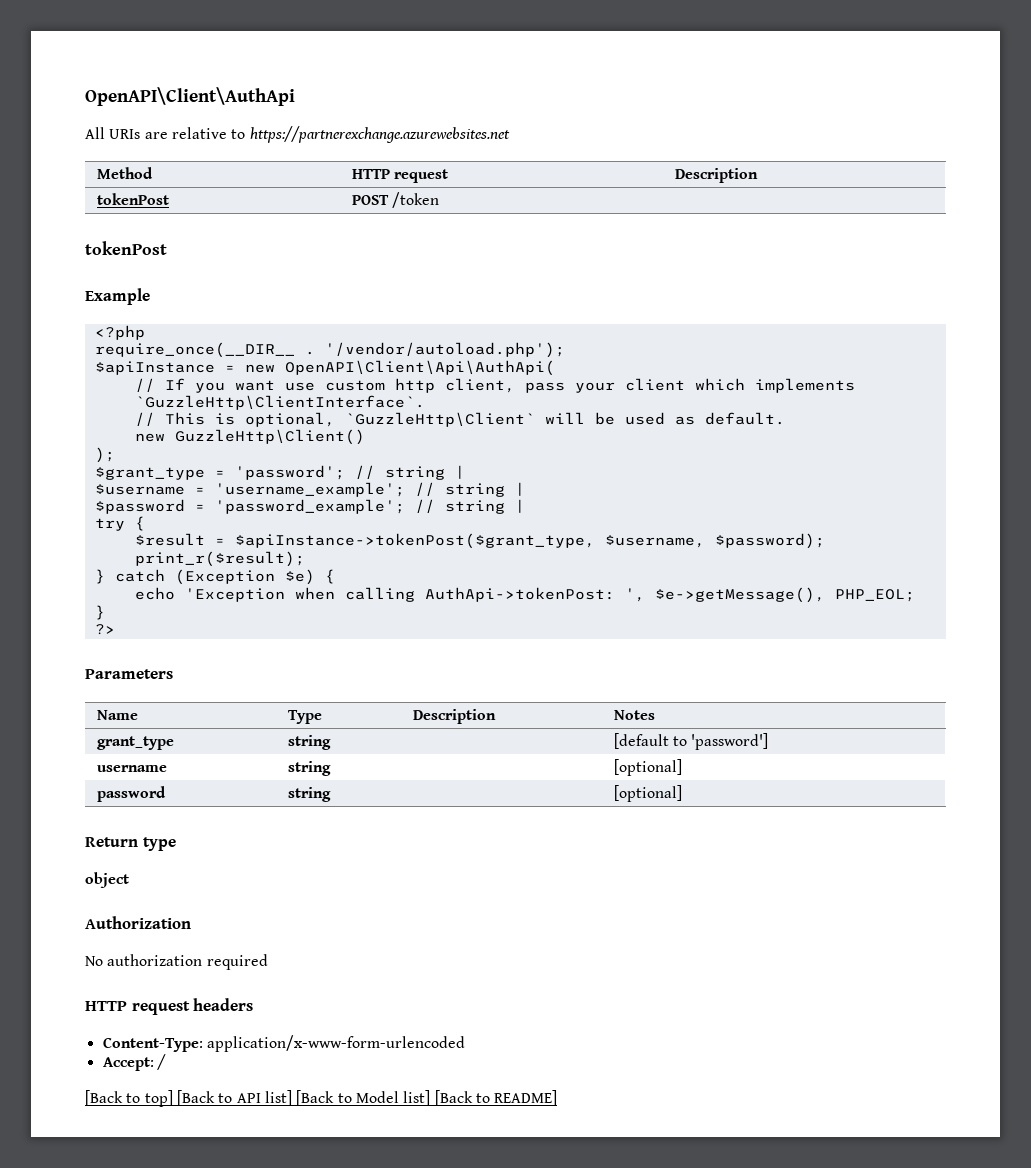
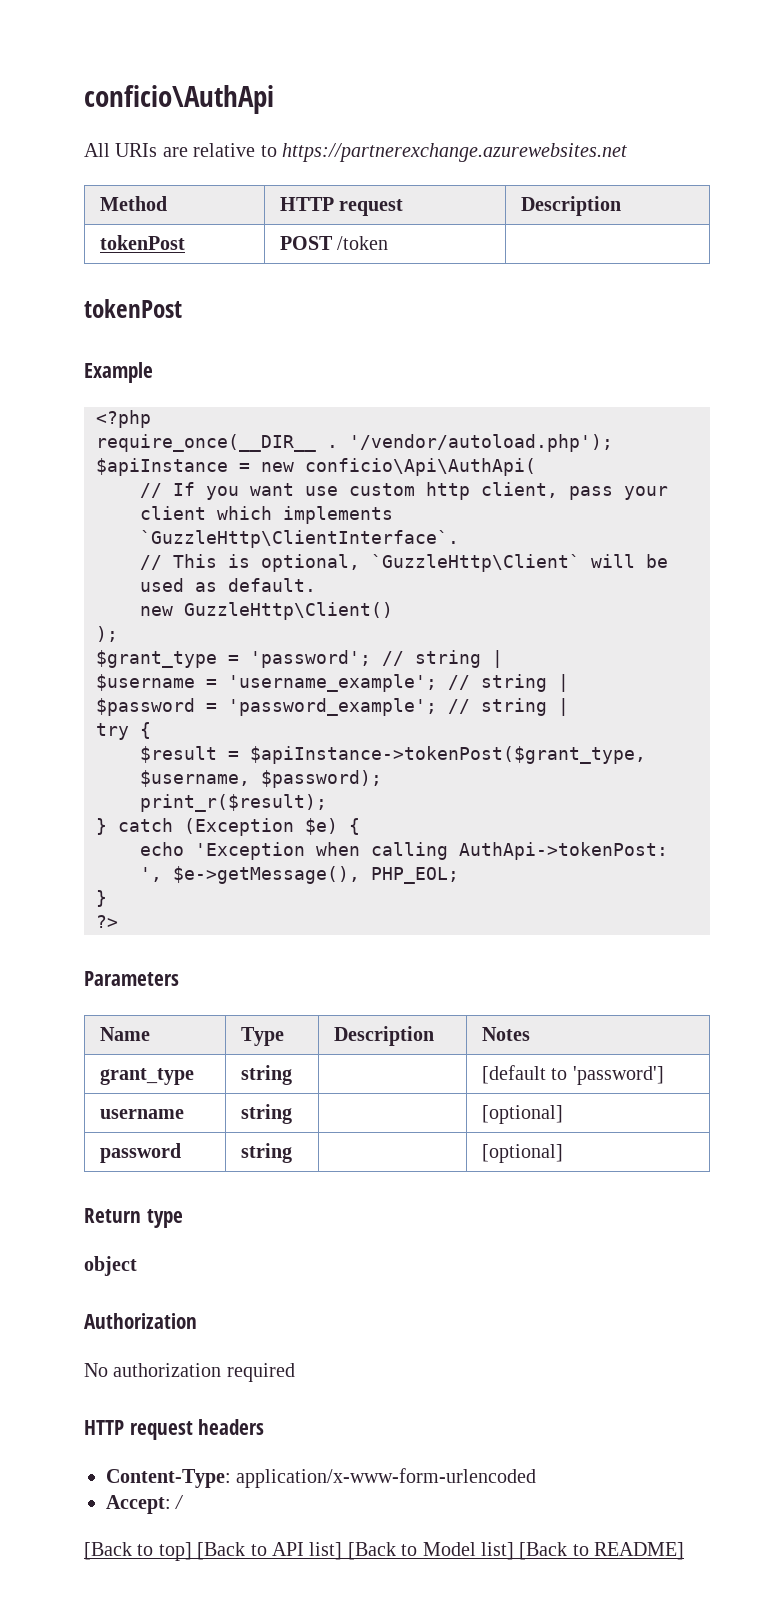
[85,87,295,106] OpenAPI\Client\AuthApi -> [84,85,274,114] conficio\AuthApi
[284,360,555,376] OpenAPI\Client\Api\AuthApi( -> [305,458,536,476] conficio\Api\AuthApi(

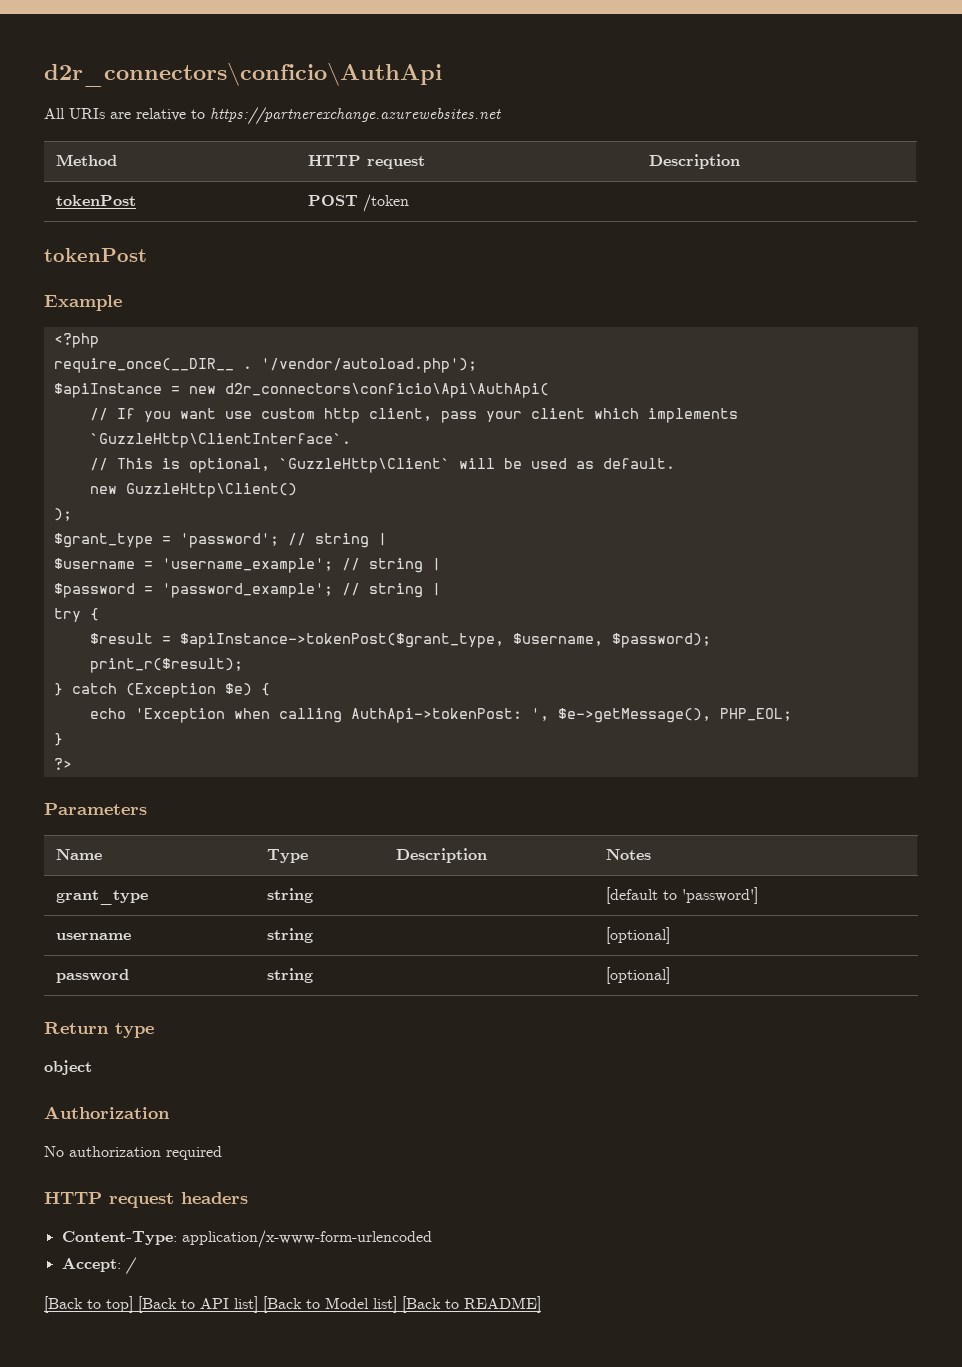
[84,85,274,114] conficio\AuthApi -> [44,62,442,87] d2r_connectors\conficio\AuthApi
[305,458,536,476] conficio\Api\AuthApi( -> [224,383,549,398] d2r_connectors\conficio\Api\AuthApi(

